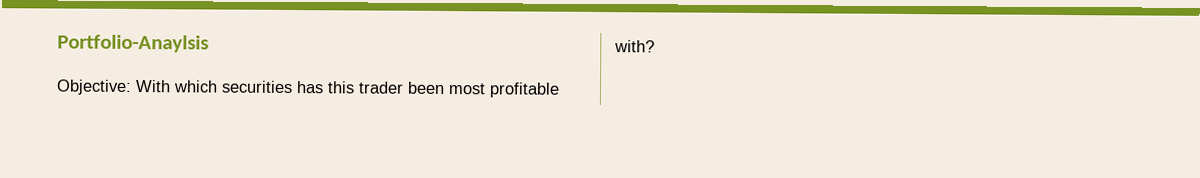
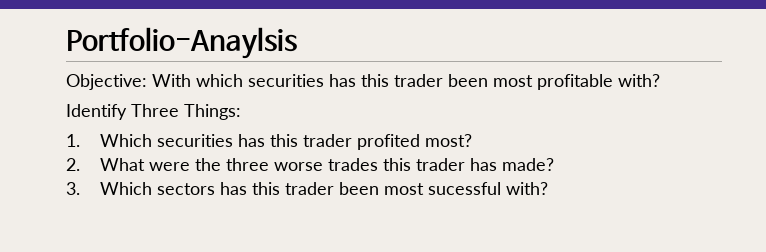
(655, 46) none -> [66,104,241,120] [66,134,472,150] [66,158,554,171] [66,182,548,195] // Identify Three Things: // 1. Which securities has this trader profited most? // 2. What were the three worse trades this trader has made? // 3. Which sectors has this trader been most sucessful with?

